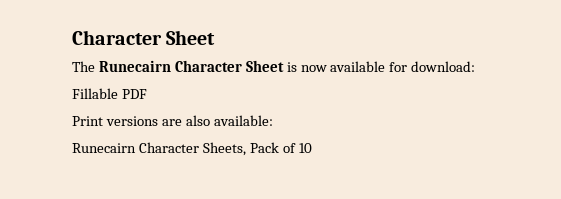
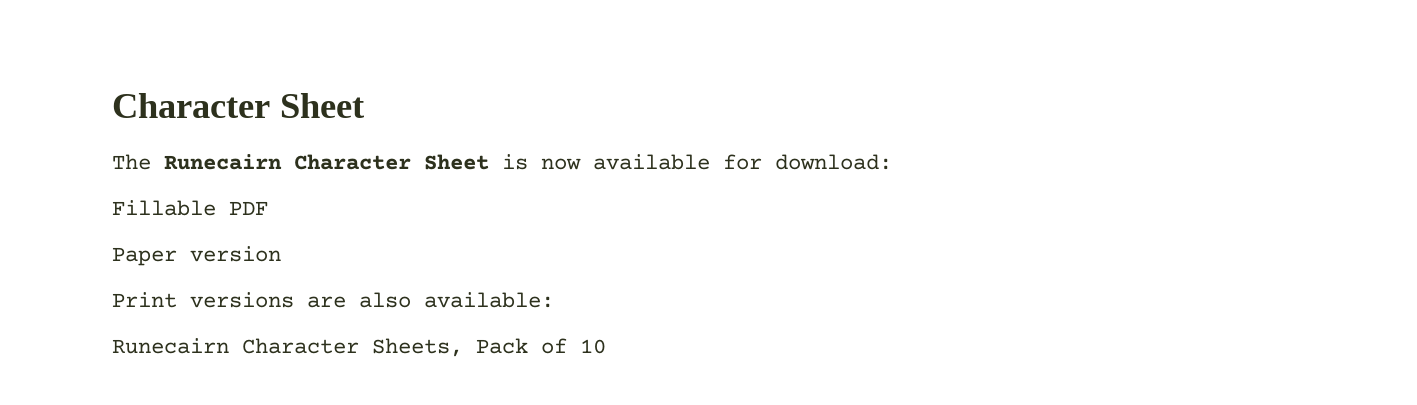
(147, 94) none -> [112,246,281,266] // Paper version

